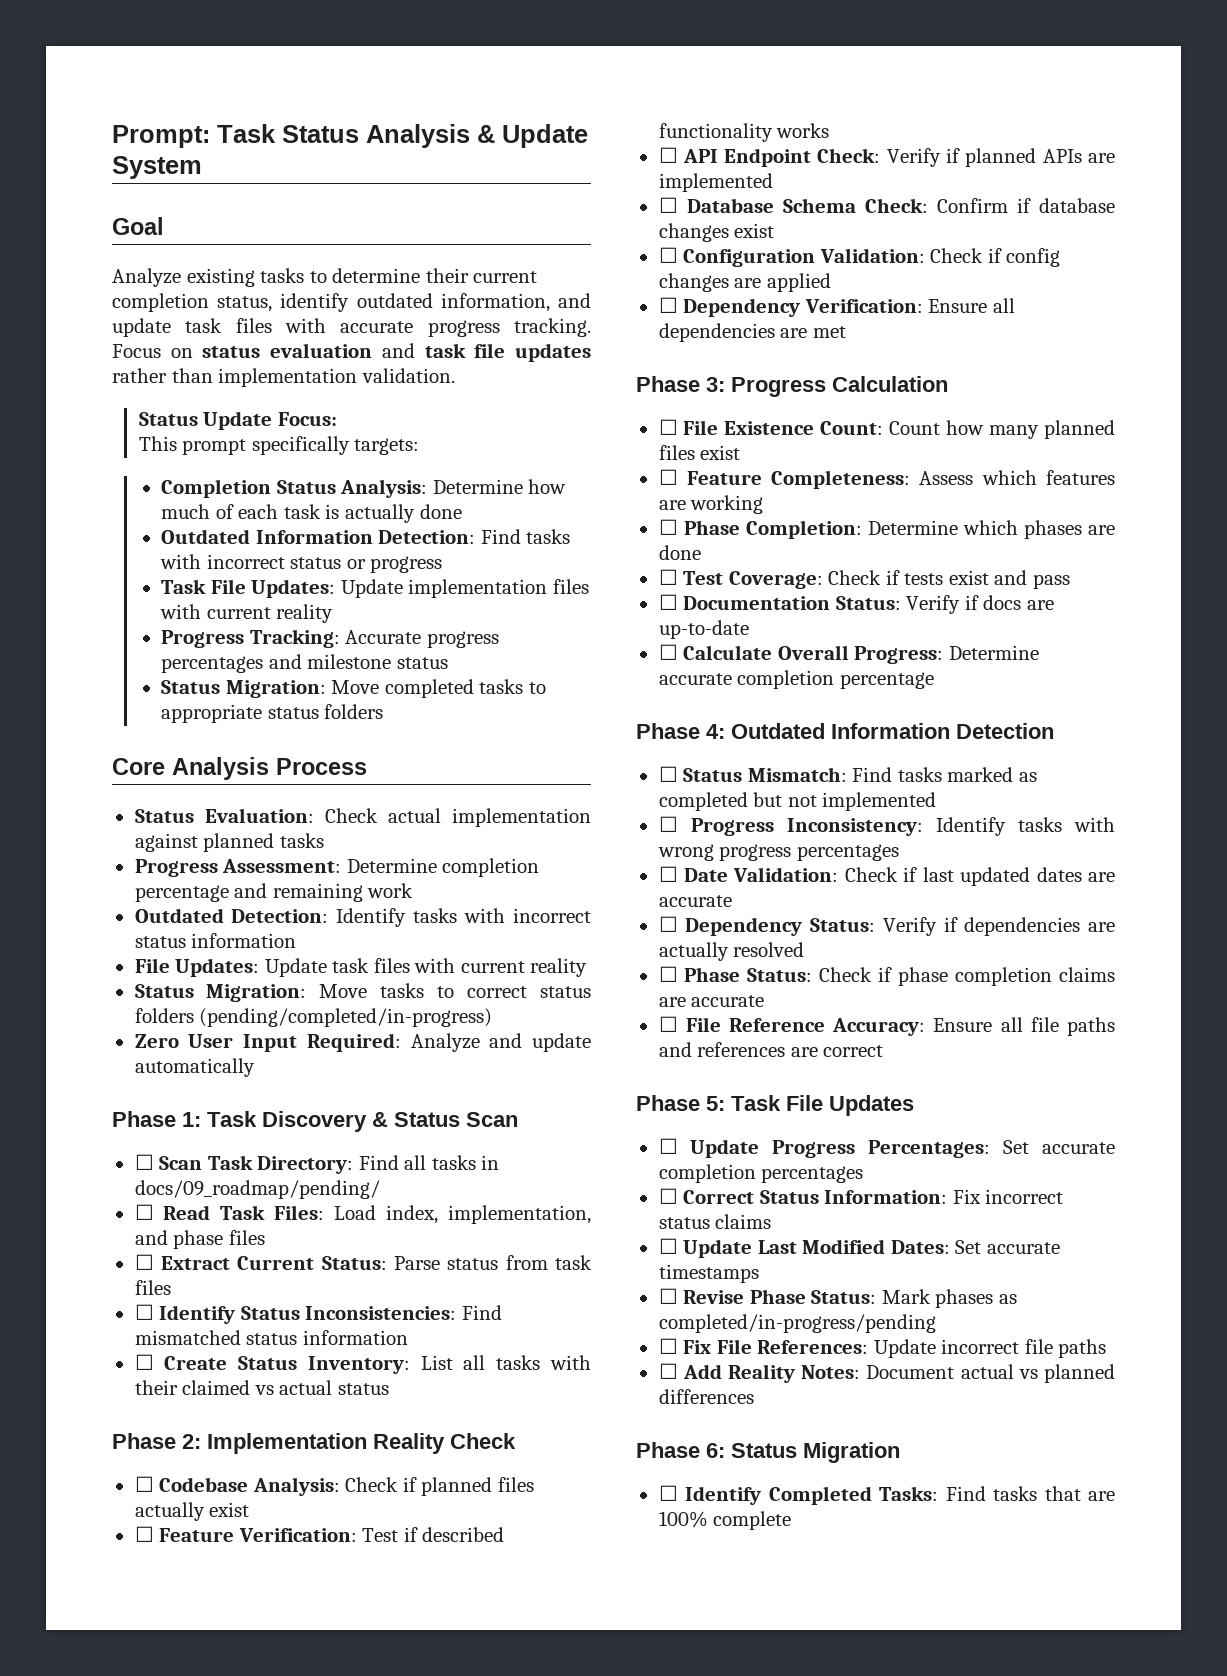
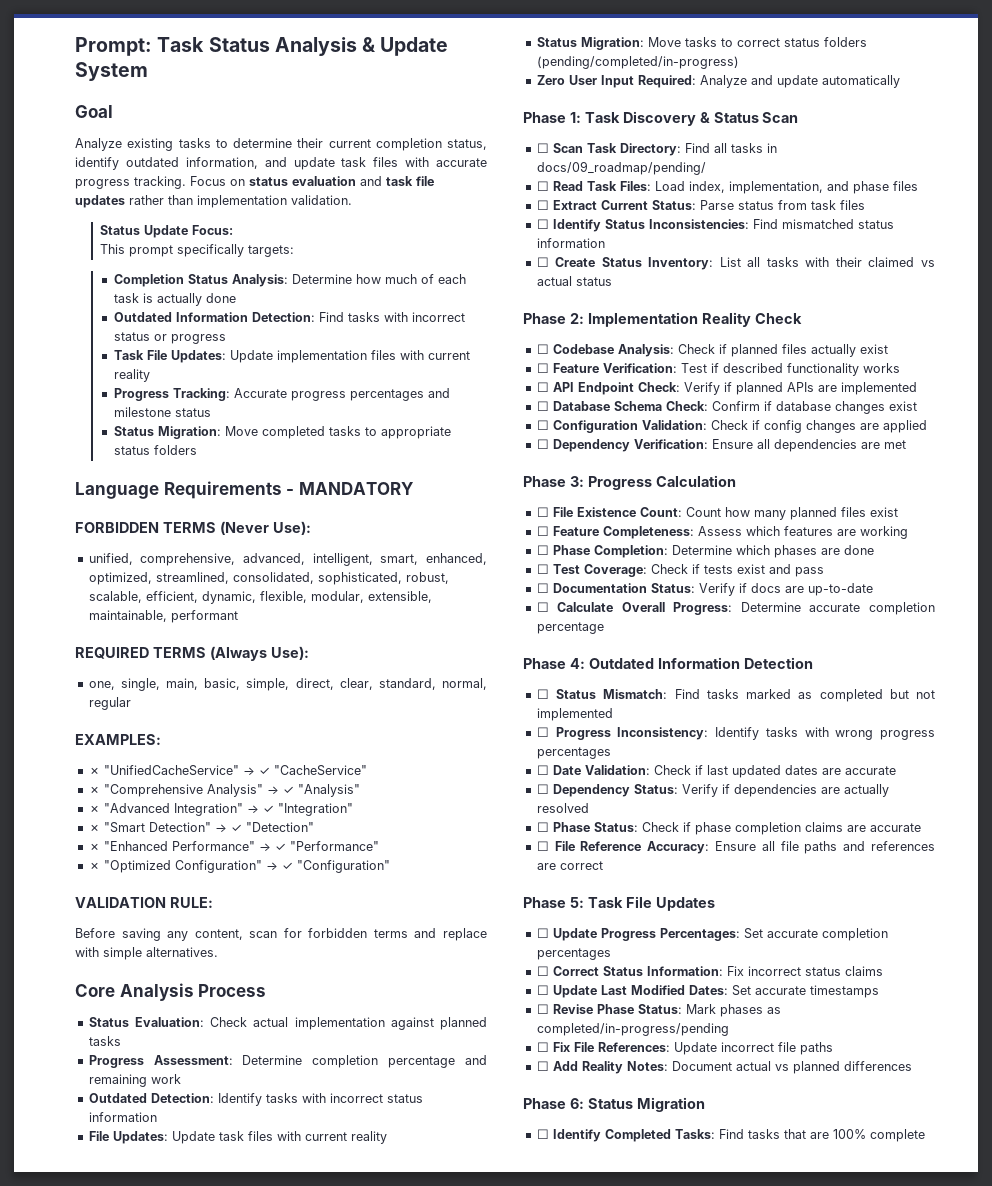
(384, 711) none -> [75,481,414,499] [75,521,311,535] [88,553,487,566] [88,572,449,585] [88,591,432,604] [88,610,238,623] [75,646,309,661] [88,678,487,691] [88,697,131,710] [75,734,161,745] [88,765,367,776] [88,784,360,797] [88,803,353,816] [88,822,314,833] [88,841,379,851] [88,860,390,873] [75,897,213,908] [75,928,487,941] [75,947,218,960] // Language Requirements - MANDATORY // FORBIDDEN TERMS (Never Use): // unified, comprehensive, advanced, intelligent, smart, enhanced, optimized, streamlined, consolidated, sophisticated, robust, scalable, efficient, dynamic, flexible, modular, extensible, maintainable, performant // REQUIRED TERMS (Always Use): // one, single, main, basic, simple, direct, clear, standard, normal, regular // EXAMPLES: // ✗ "UnifiedCacheService" → ✓ "CacheService" // ✗ "Comprehensive Analysis" → ✓ "Analysis" // ✗ "Advanced Integration" → ✓ "Integration" // ✗ "Smart Detection" → ✓ "Detection" // ✗ "Enhanced Performance" → ✓ "Performance" // ✗ "Optimized Configuration" → ✓ "Configuration" // VALIDATION RULE: // Before saving any content, scan for forbidden terms and replace with simple alternatives.

